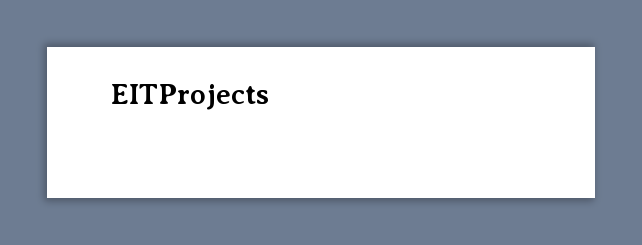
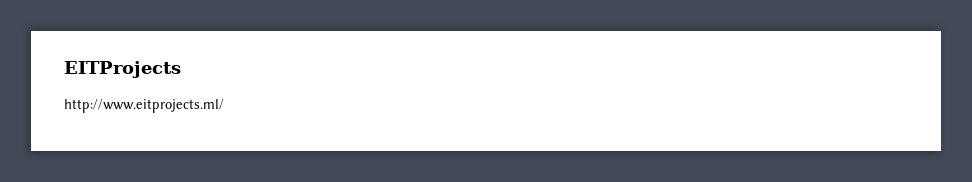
(269, 97) none -> [64,99,224,113] // http://www.eitprojects.ml/

